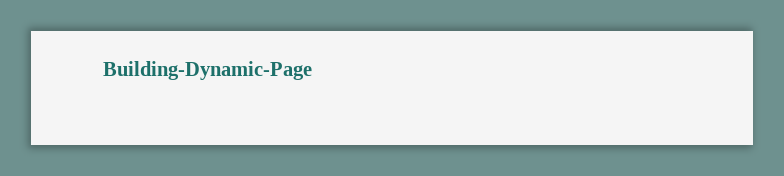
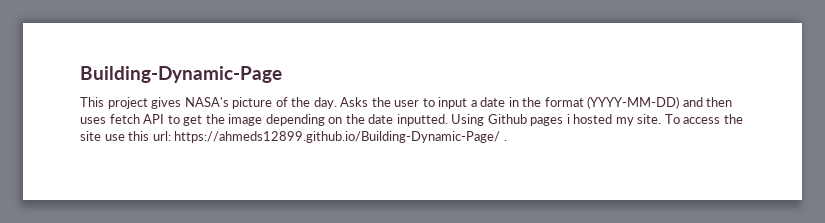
(312, 70) none -> [80,96,733,109] [80,114,743,126] [80,131,507,143] // This project gives NASA's picture of the day. Asks the user to input a date in the format (YYYY-MM-DD) and then uses fetch API to get the image depending on the date inputted. Using Github pages i hosted my site. To access the site use this url: https://ahmeds12899.github.io/Building-Dynamic-Page/ .

